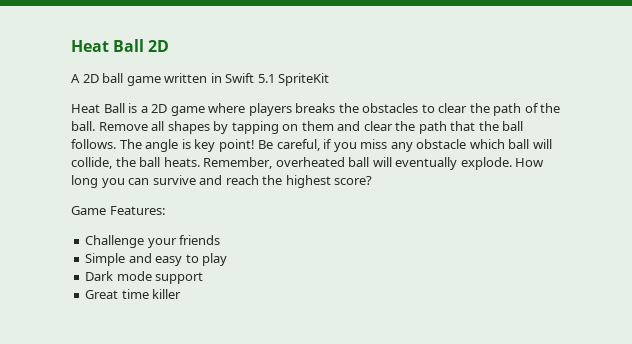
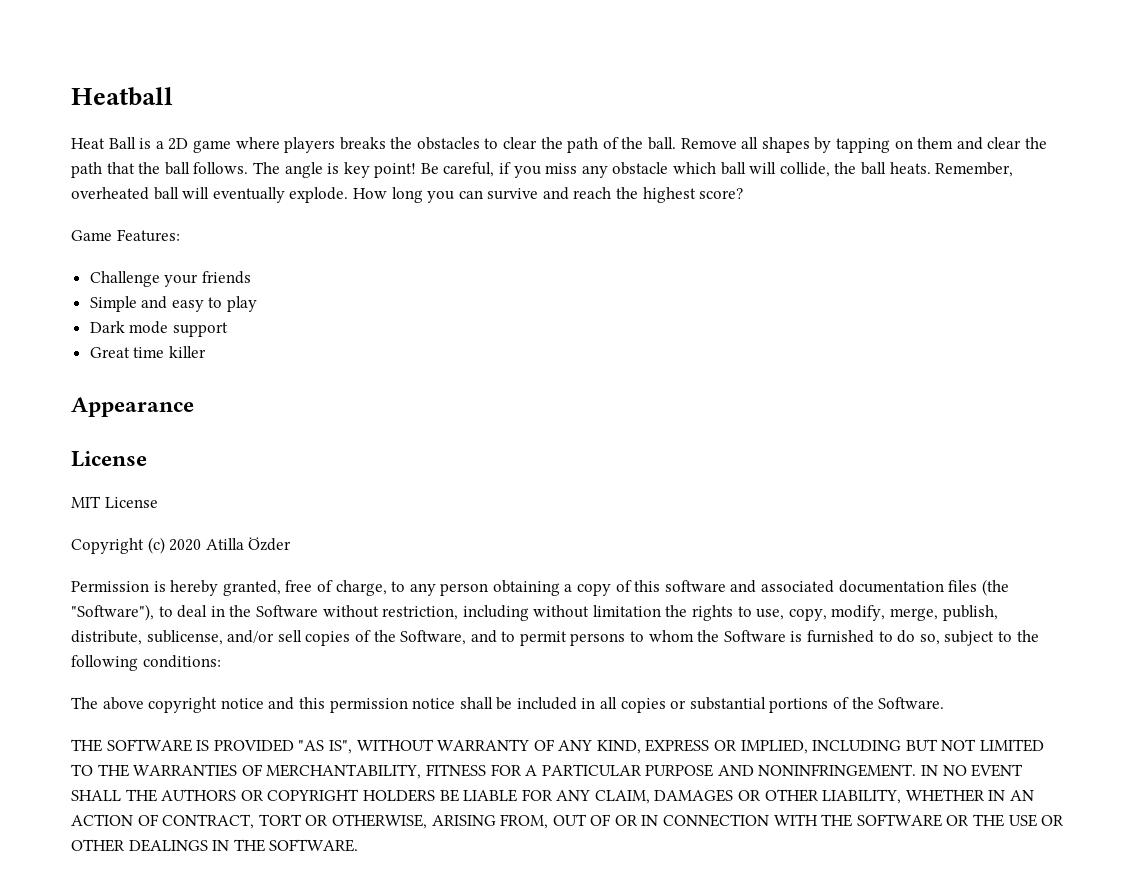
[71,39,170,52] [71,73,330,86] Heat Ball 2D // A 2D ball game written in Swift 5.1 SpriteKit -> [71,87,173,106] Heatball
(182, 294) none -> [71,397,194,417] [71,451,147,467] [71,496,158,508] [71,537,292,554] [71,579,1009,596] [71,604,998,621] [71,630,1039,646] [71,655,221,671] [71,697,945,713] [71,739,1045,754] [71,764,1024,779] [71,789,1035,804] [71,814,1065,829] [71,839,359,852] // Appearance // License // MIT License // Copyright (c) 2020 Atilla Özder // Permission is hereby granted, free of charge, to any person obtaining a copy of this software and associated documentation files (the "Software"), to deal in the Software without restriction, including without limitation the rights to use, copy, modify, merge, publish, distribute, sublicense, and/or sell copies of the Software, and to permit persons to whom the Software is furnished to do so, subject to the following conditions: // The above copyright notice and this permission notice shall be included in all copies or substantial portions of the Software. // THE SOFTWARE IS PROVIDED "AS IS", WITHOUT WARRANTY OF ANY KIND, EXPRESS OR IMPLIED, INCLUDING BUT NOT LIMITED TO THE WARRANTIES OF MERCHANTABILITY, FITNESS FOR A PARTICULAR PURPOSE AND NONINFRINGEMENT. IN NO EVENT SHALL THE AUTHORS OR COPYRIGHT HOLDERS BE LIABLE FOR ANY CLAIM, DAMAGES OR OTHER LIABILITY, WHETHER IN AN ACTION OF CONTRACT, TORT OR OTHERWISE, ARISING FROM, OUT OF OR IN CONNECTION WITH THE SOFTWARE OR THE USE OR OTHER DEALINGS IN THE SOFTWARE.

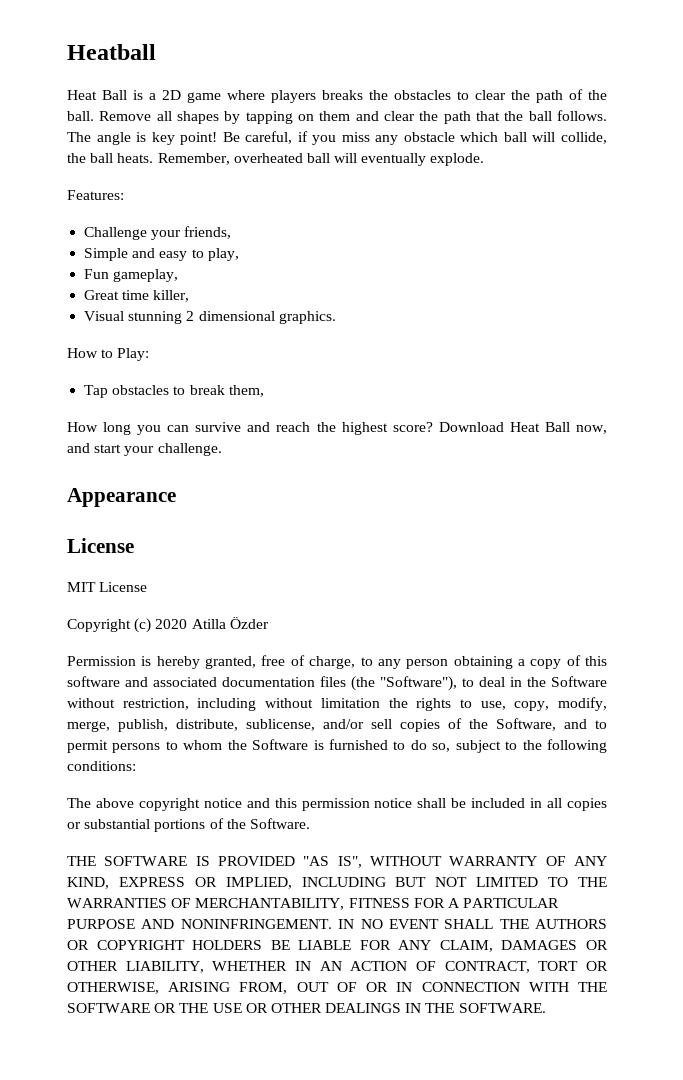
(349, 195) none -> [67,190,124,200] [84,226,232,240] [84,248,239,261] [84,269,179,282] [84,290,190,302] [84,311,336,324] [67,348,150,361] [84,385,264,398] // Features: // Challenge your friends, // Simple and easy to play, // Fun gameplay, // Great time killer, // Visual stunning 2 dimensional graphics. // How to Play: // Tap obstacles to break them, //
[71,229,180,242] [89,271,251,287] [89,296,258,312] [89,321,228,337] [89,346,206,358] // Game Features: // Challenge your friends // Simple and easy to play // Dark mode support // Great time killer -> [438,422,608,434] [67,443,222,456] Download Heat Ball now, and start your challenge.

